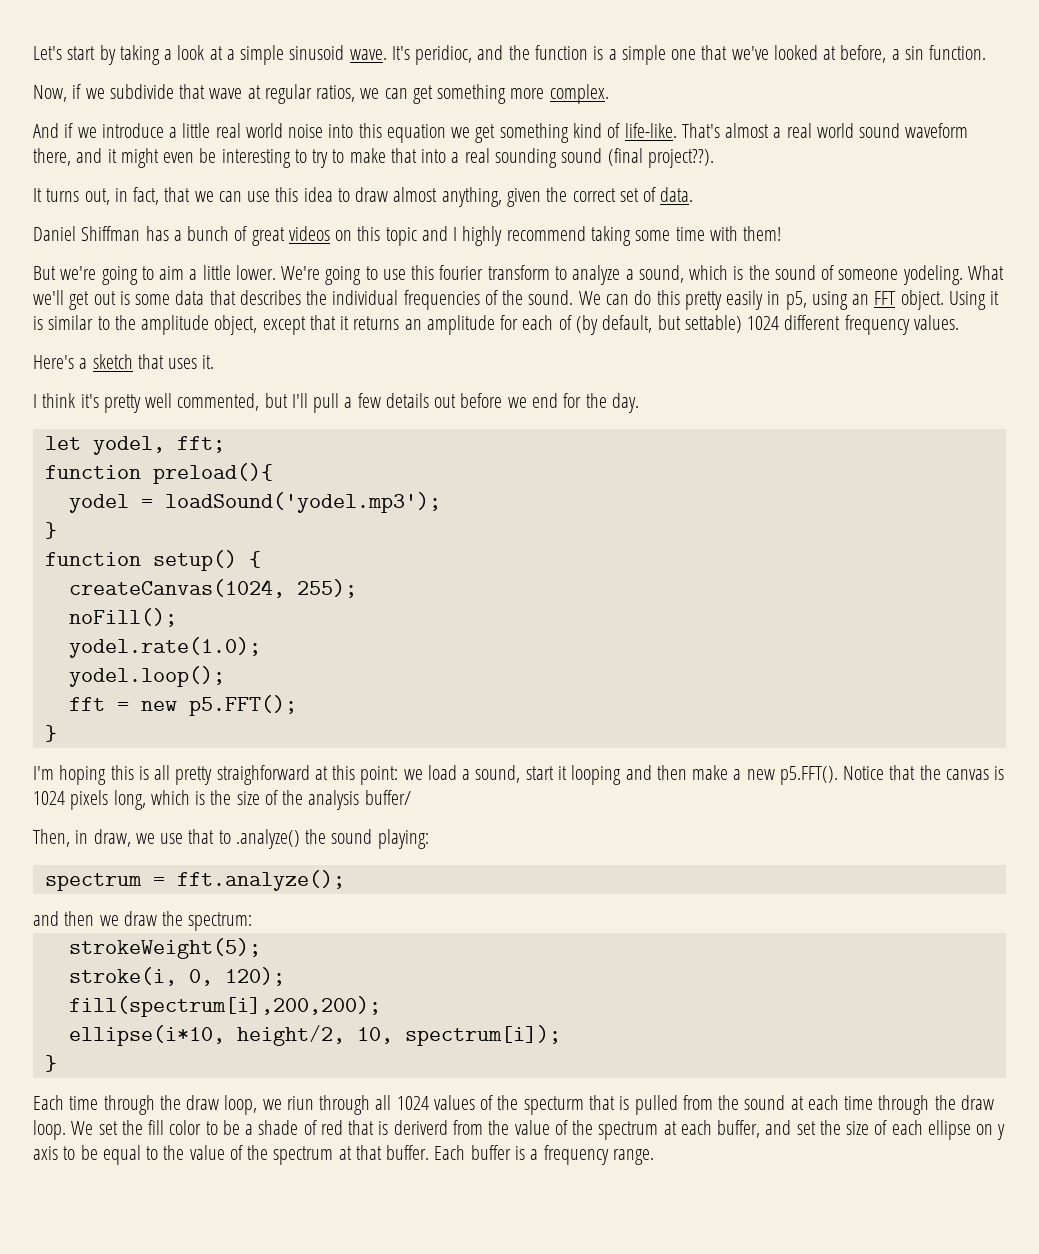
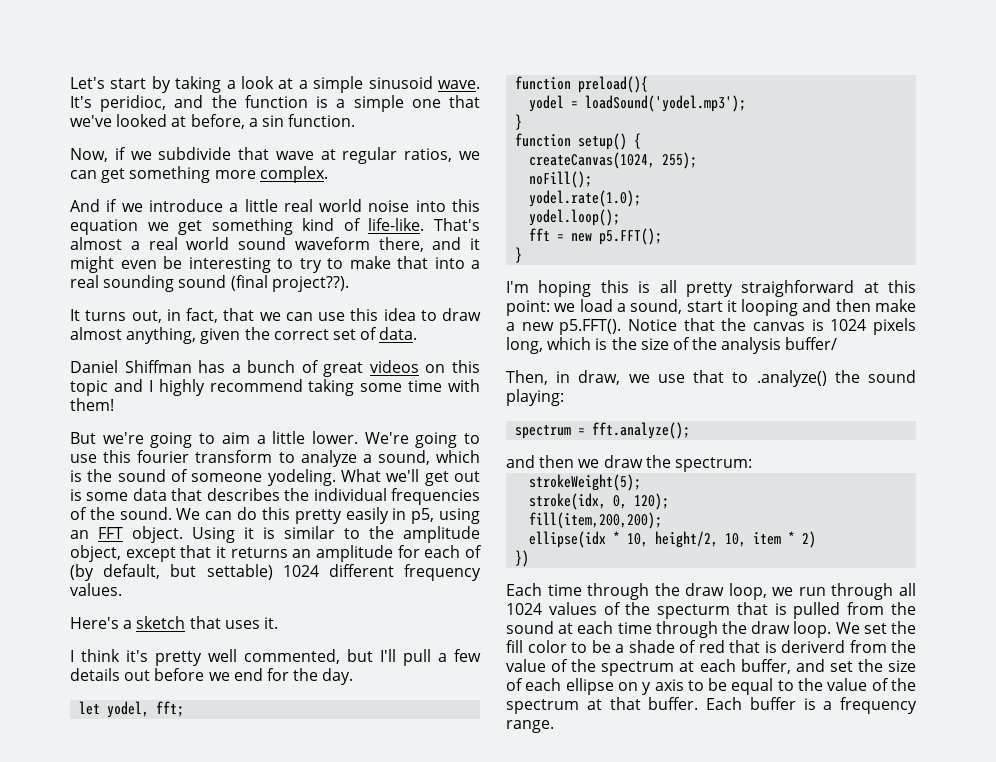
[68,967,177,986] stroke(i, -> [529,493,607,510] stroke(idx,
[68,996,381,1017] [68,1025,561,1046] [44,1055,57,1072] fill(spectrum[i],200,200); // ellipse(i*10, height/2, 10, spectrum[i]); // } -> [529,512,663,529] [529,531,817,548] [515,550,530,567] fill(item,200,200); // ellipse(idx * 10, height/2, 10, item * 2) // })
[286,1096,314,1110] riun -> [798,587,826,596] run

